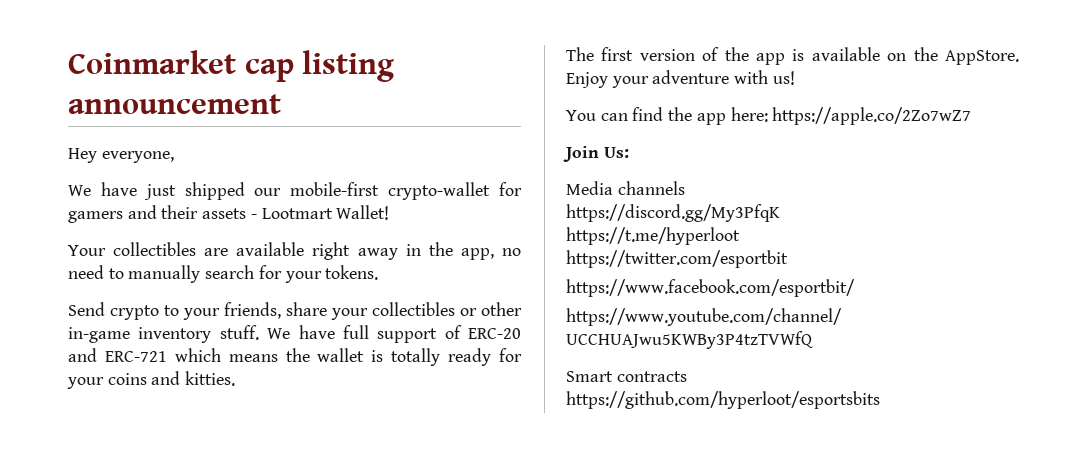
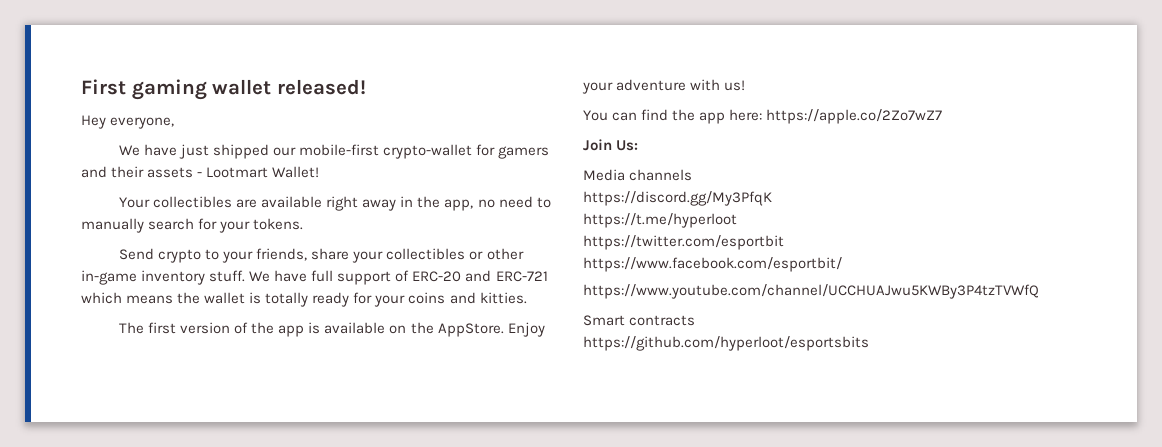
[68,50,395,82] [68,94,281,114] Coinmarket cap listing announcement -> [81,79,366,100] First gaming wallet released!

